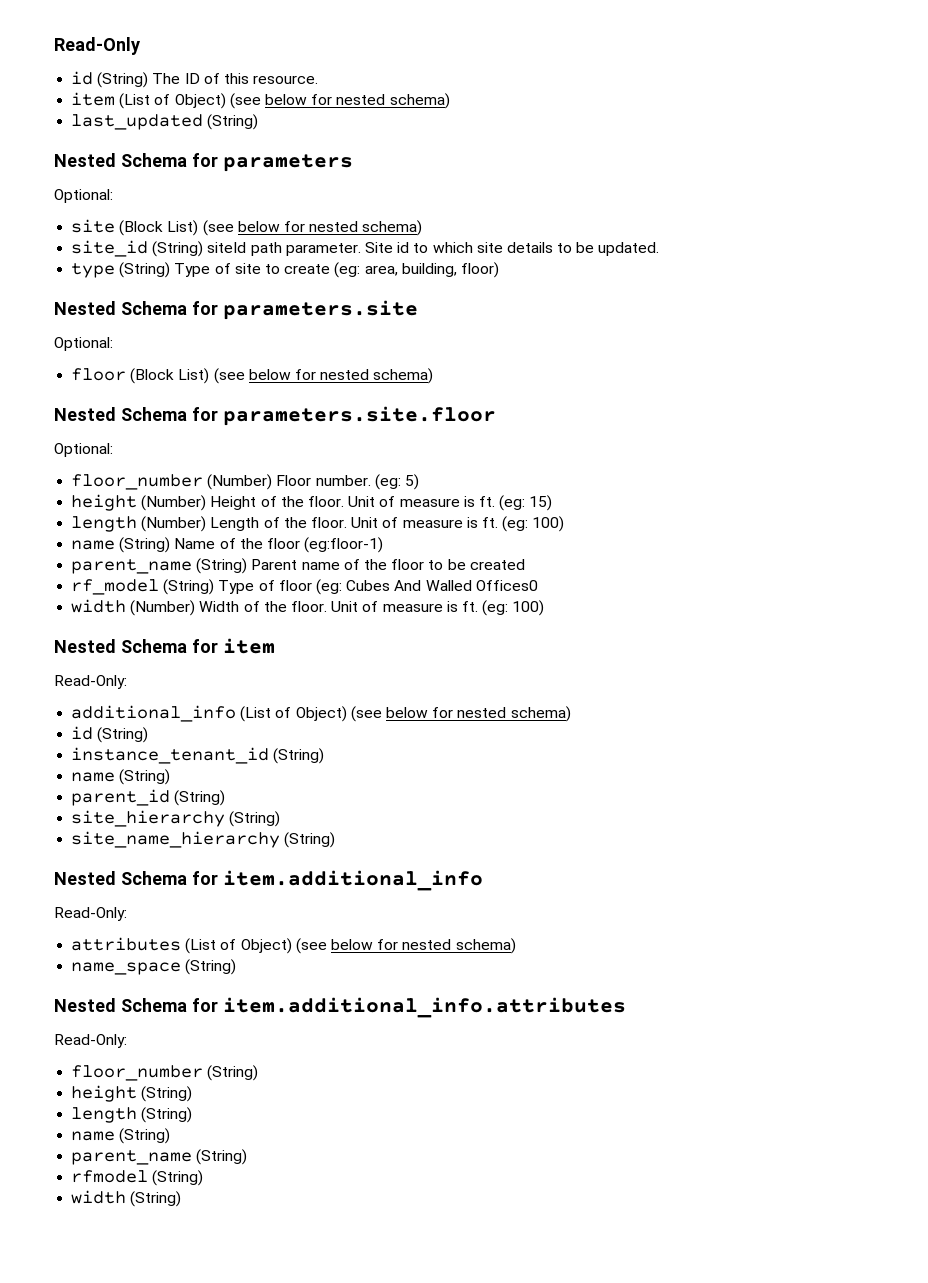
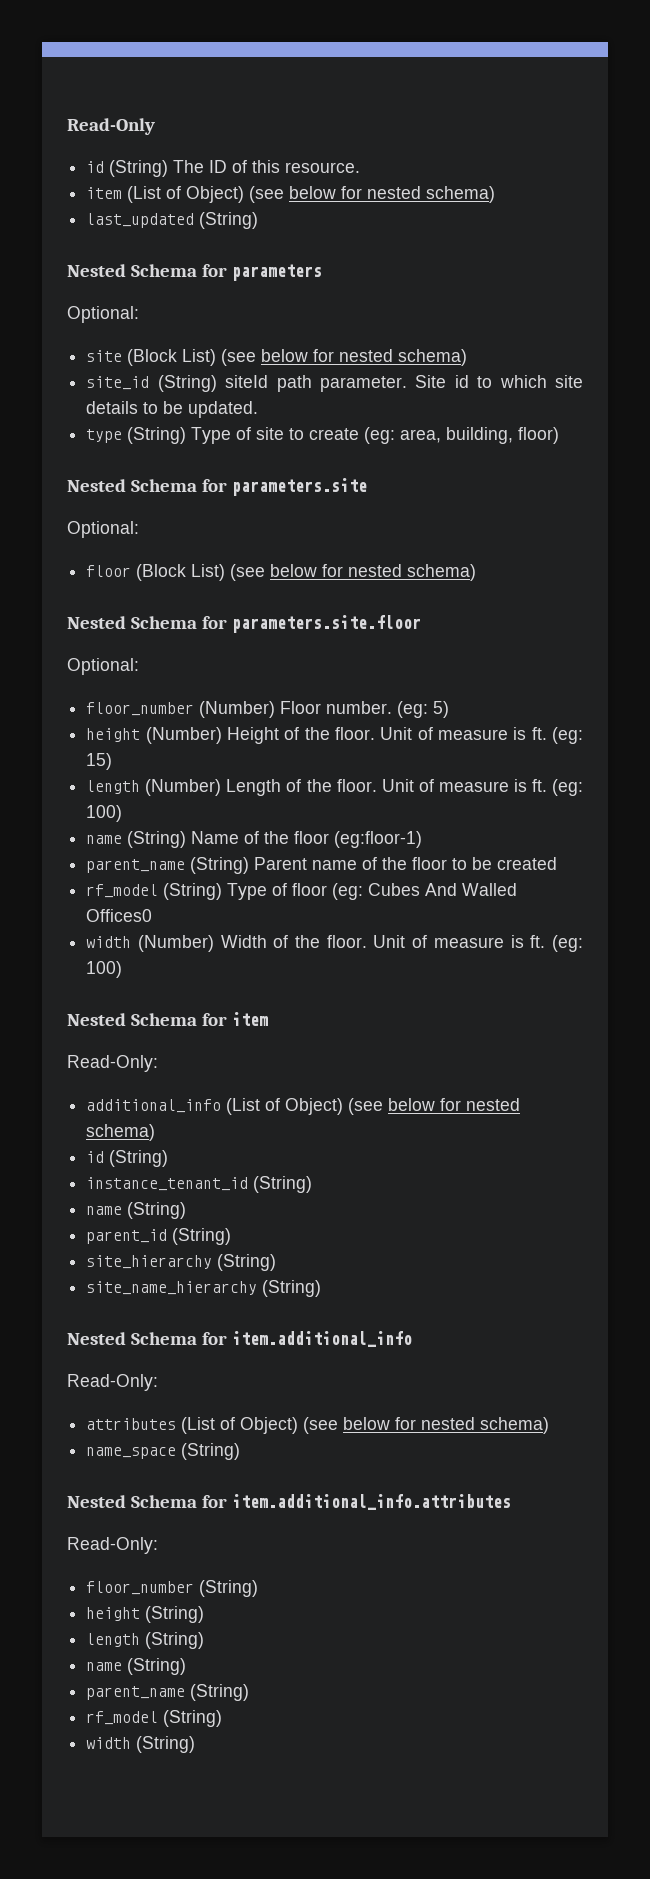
[71,1170,149,1183] rfmodel -> [86,1711,159,1725] rf_model

